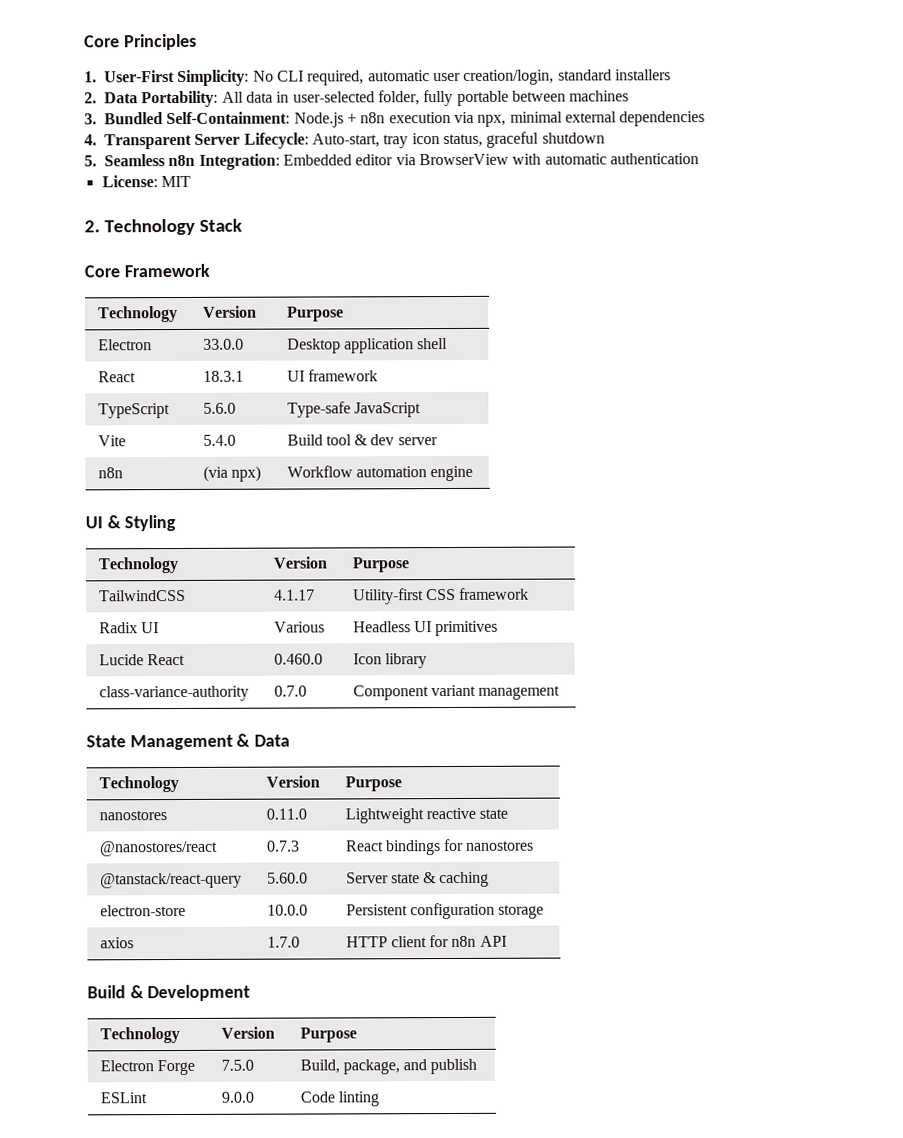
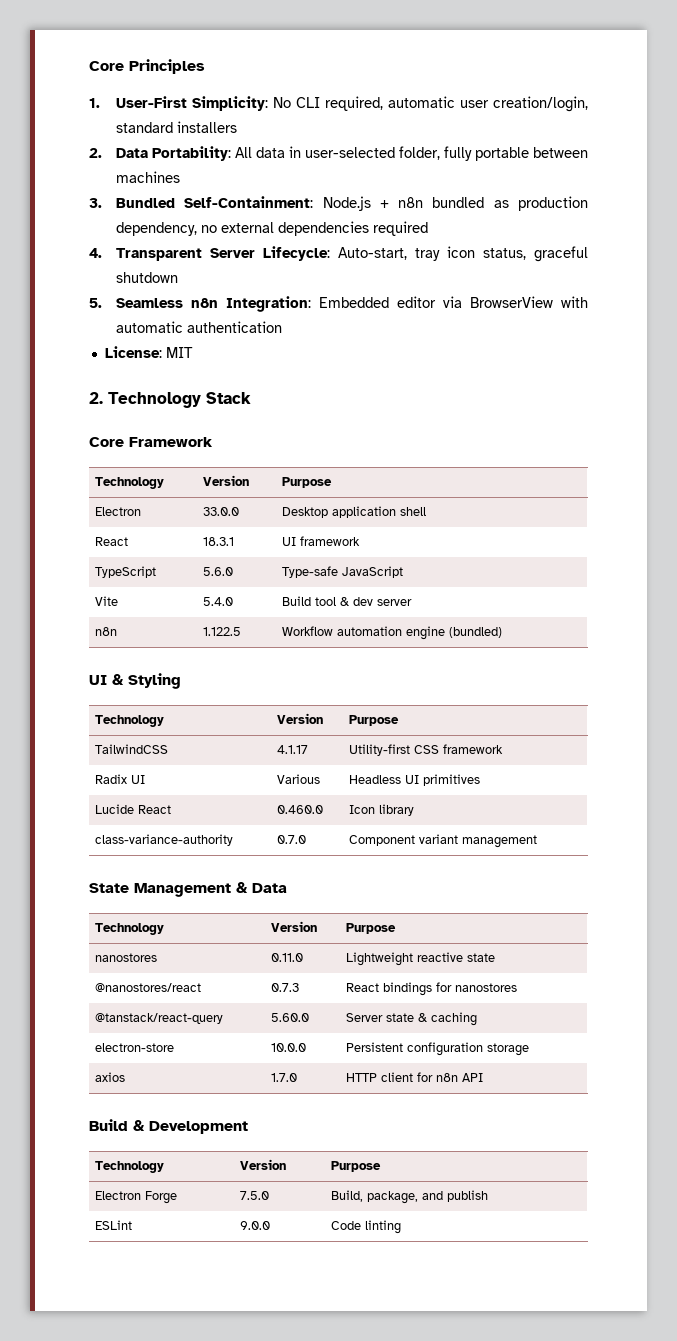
[388,111,563,127] execution via npx, minimal -> [432,196,588,211] [115,222,217,236] bundled as production dependency, no
(706, 119) none -> [372,221,428,236] required
[202,465,261,482] (via npx) -> [203,627,242,636] 1.122.5
(474, 473) none -> [449,627,503,638] (bundled)

